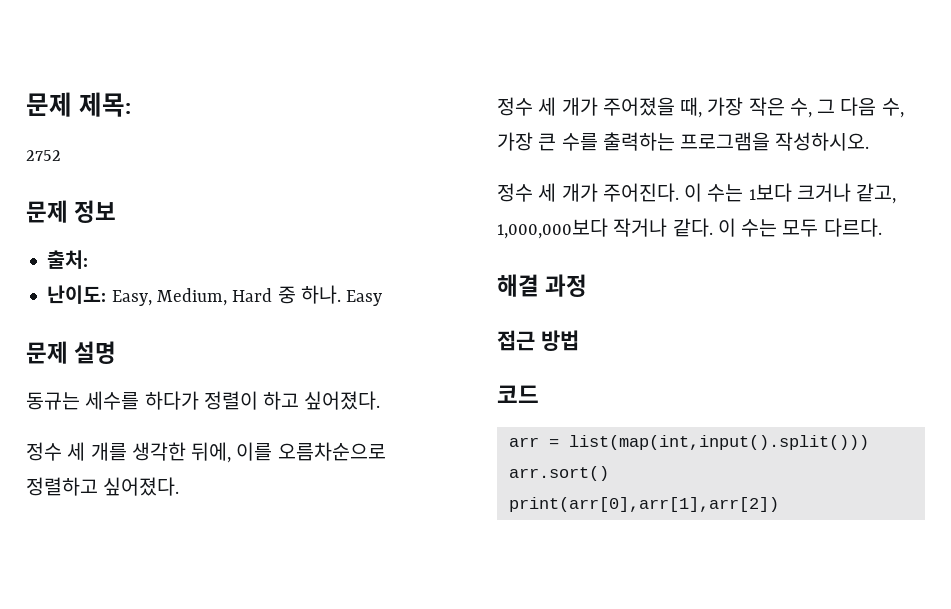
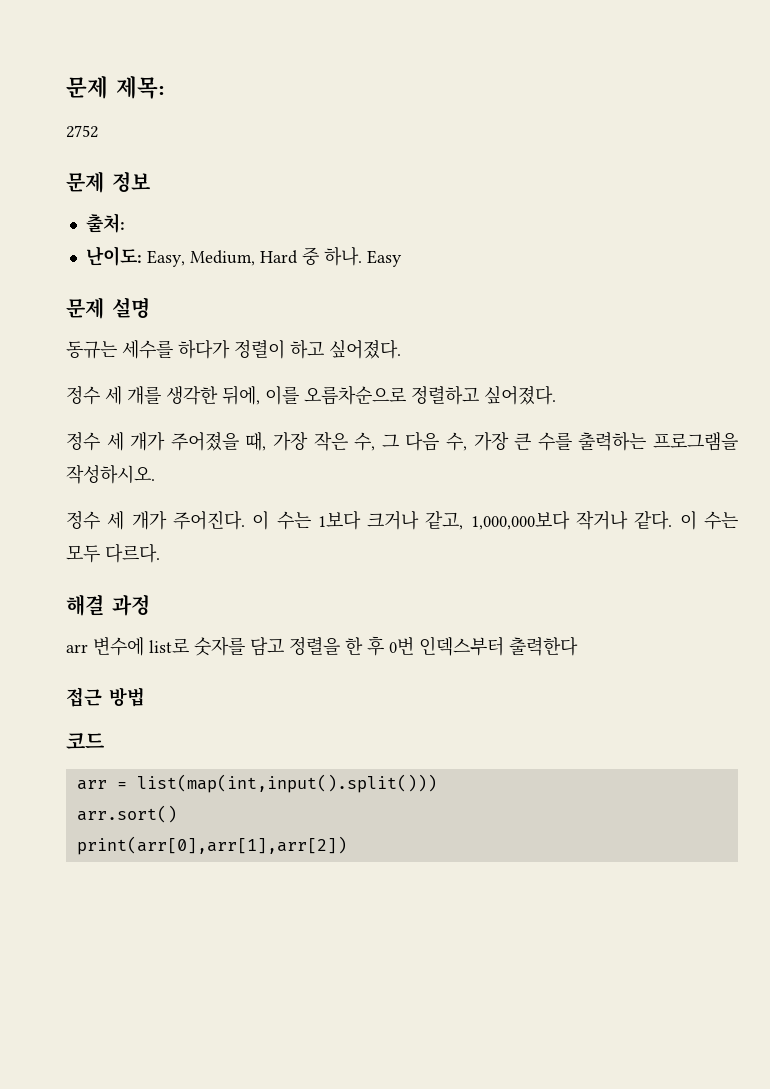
(588, 285) none -> [66,636,578,656] // arr 변수에 list로 숫자를 담고 정렬을 한 후 0번 인덱스부터 출력한다

